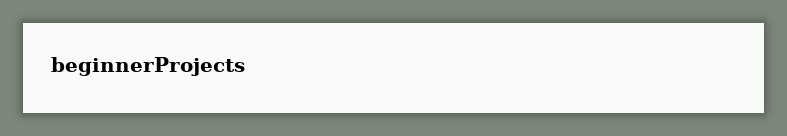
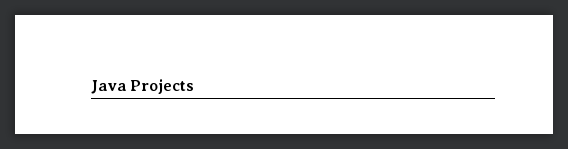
[51,57,245,76] beginnerProjects -> [91,79,195,94] Java Projects

